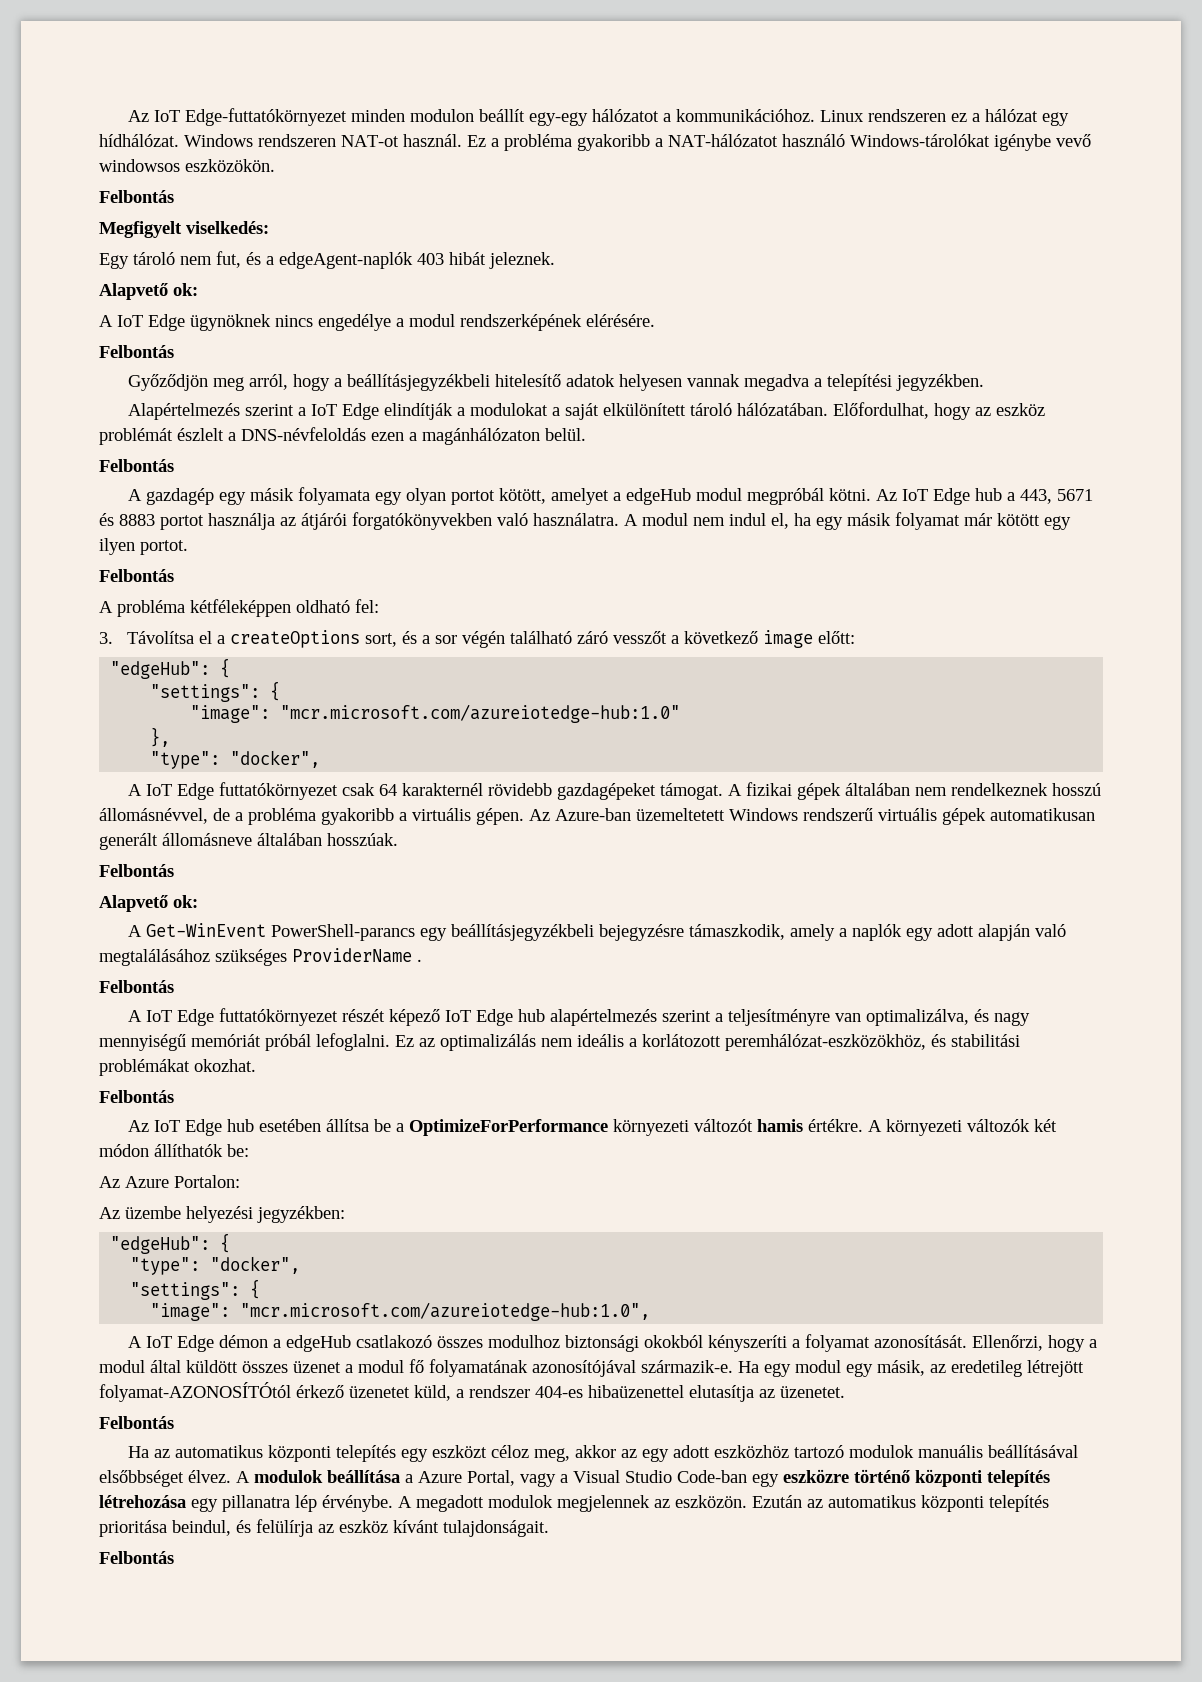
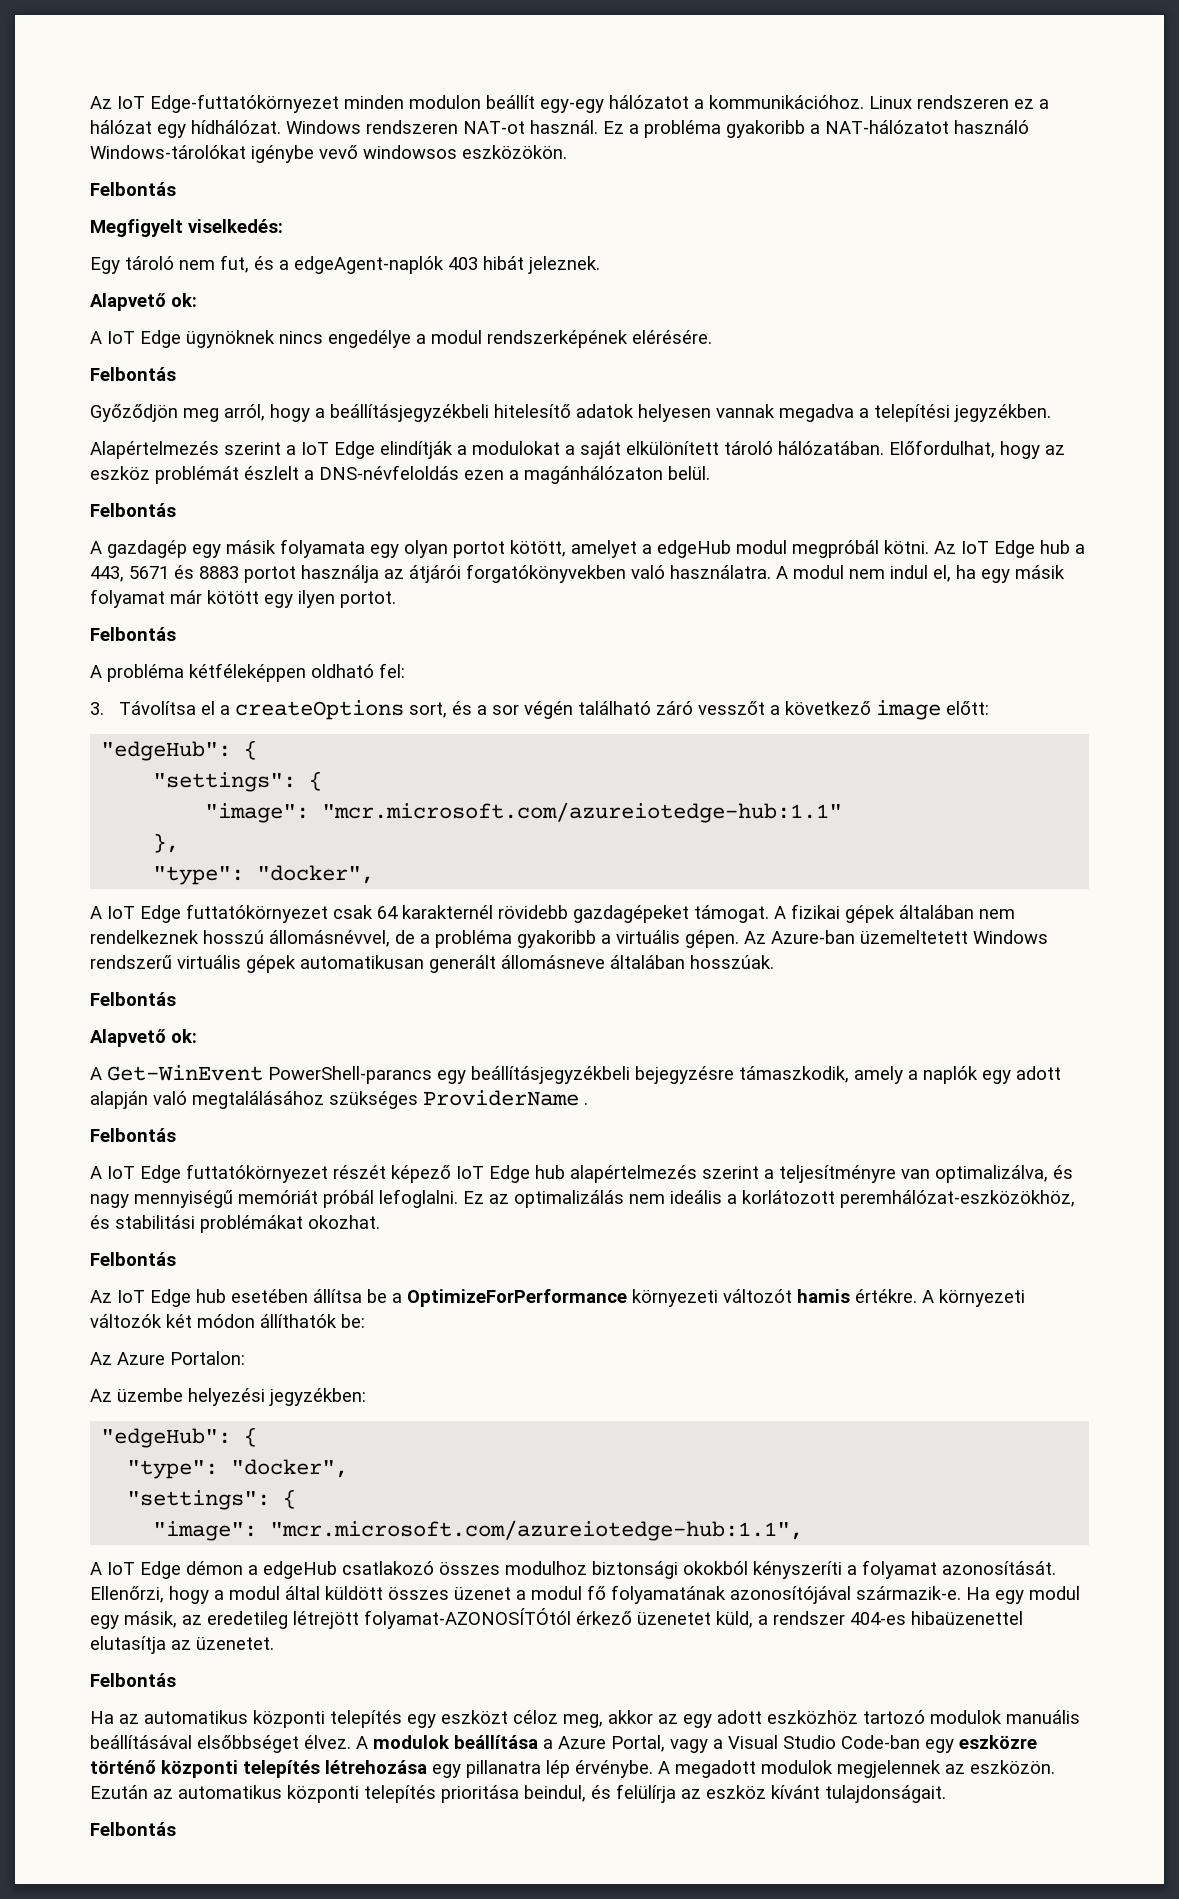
[280,704,681,723] "mcr.microsoft.com/azureiotedge-hub:1.0" -> [322,802,843,823] "mcr.microsoft.com/azureiotedge-hub:1.1"
[240,1302,651,1321] "mcr.microsoft.com/azureiotedge-hub:1.0", -> [270,1520,804,1541] "mcr.microsoft.com/azureiotedge-hub:1.1",

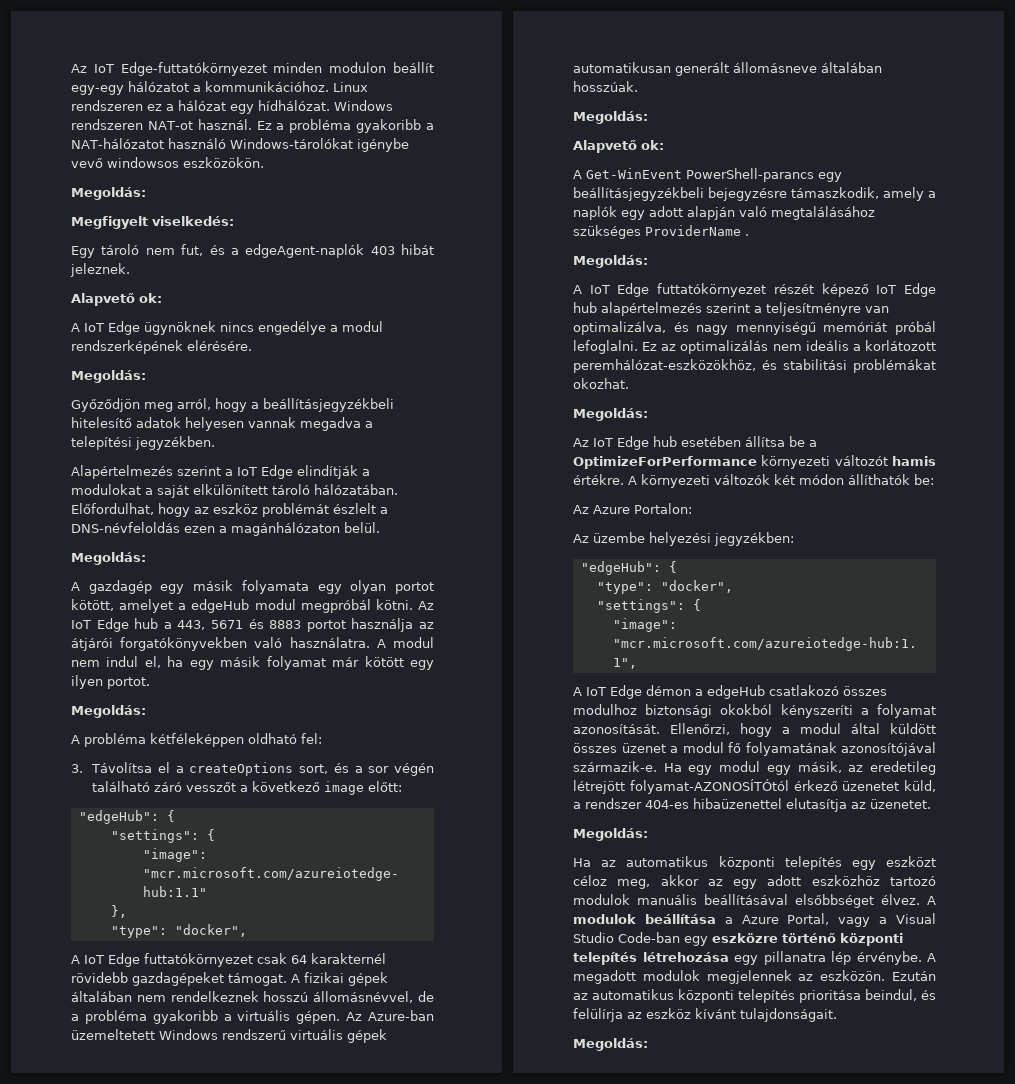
[90,182,176,196] Felbontás -> [71,187,146,200] Megoldás:
[90,367,176,381] Felbontás -> [71,370,146,383] Megoldás:
[90,503,176,517] Felbontás -> [71,552,146,565] Megoldás:
[90,627,176,641] Felbontás -> [71,705,146,718] Megoldás:
[90,992,176,1006] Felbontás -> [573,111,648,124] Megoldás:
[90,1128,176,1142] Felbontás -> [573,255,648,268] Megoldás:
[90,1252,176,1266] Felbontás -> [573,408,648,421] Megoldás:
[90,1673,176,1687] Felbontás -> [573,828,648,841] Megoldás:
[90,1822,176,1836] Felbontás -> [573,1038,648,1051] Megoldás:

